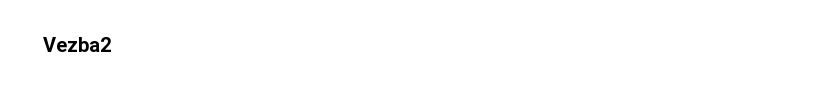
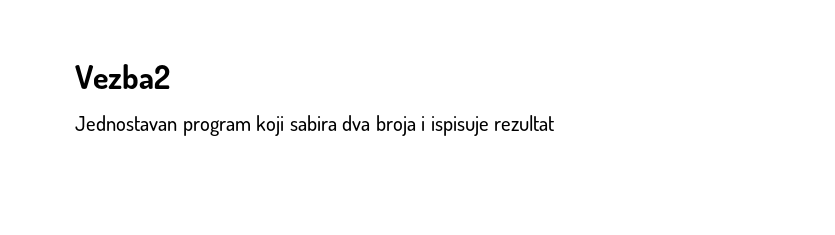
(111, 44) none -> [75,115,555,136] // Jednostavan program koji sabira dva broja i ispisuje rezultat

